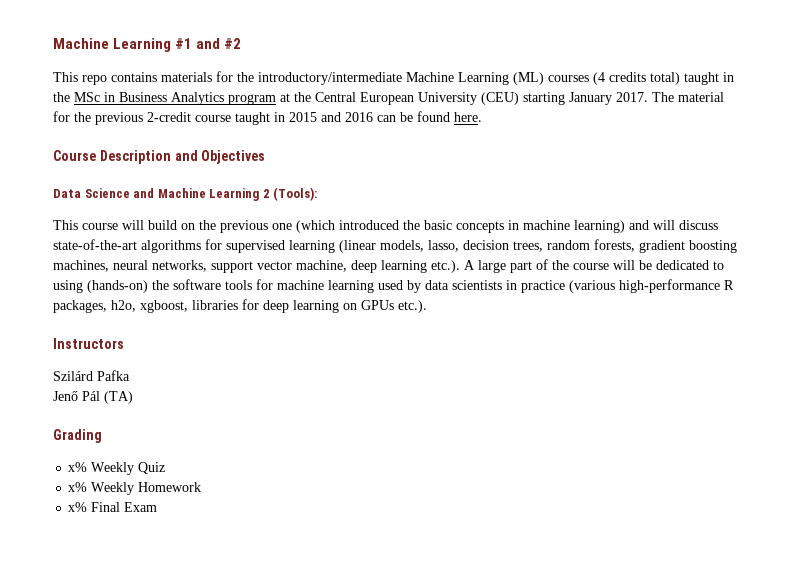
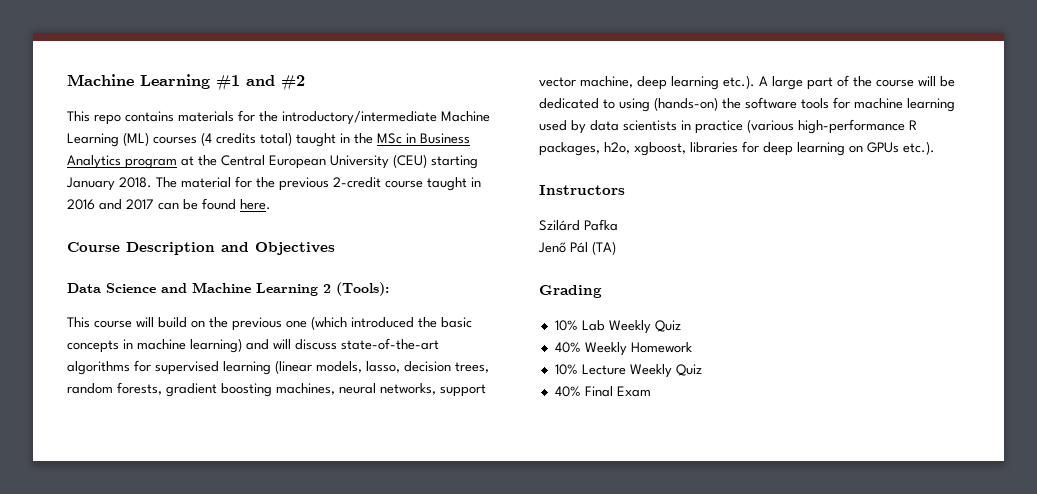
[616,92,648,102] 2017. -> [119,177,152,188] 2018.
[289,112,373,122] 2015 and 2016 -> [67,199,154,210] 2016 and 2017
[68,462,166,475] [68,482,88,492] x% Weekly Quiz // x% -> [554,320,681,334] [554,342,581,353] 10% Lab Weekly Quiz // 40%
[68,502,88,512] x% -> [554,364,702,378] [554,386,581,397] 10% Lecture Weekly Quiz // 40%

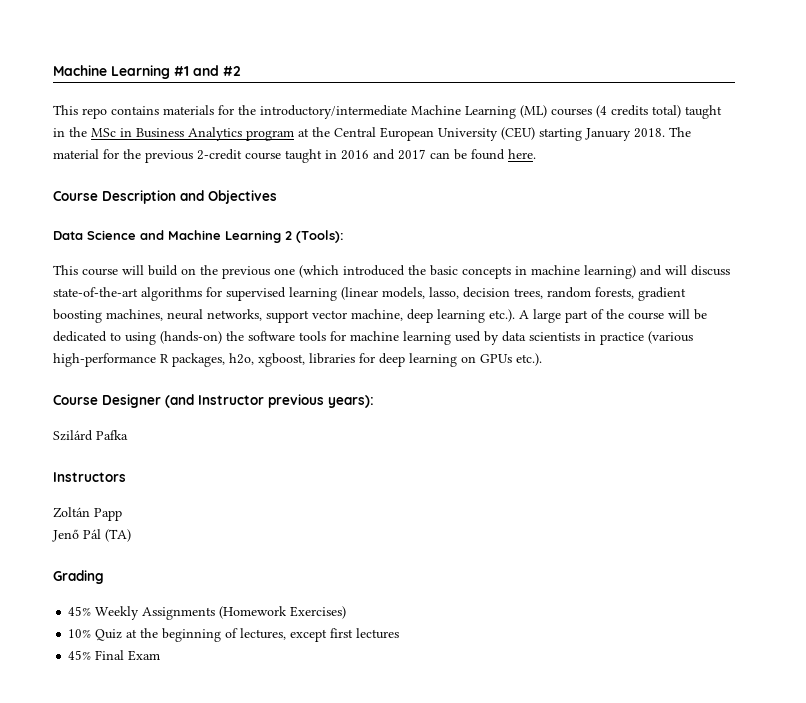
[539,185,625,195] Instructors -> [53,394,374,408] Course Designer (and Instructor previous years):
(618, 225) none -> [53,472,126,482] [53,507,122,521] // Instructors // Zoltán Papp
[554,320,681,334] [554,342,692,356] [554,364,702,378] [554,386,581,397] 10% Lab Weekly Quiz // 40% Weekly Homework // 10% Lecture Weekly Quiz // 40% -> [68,606,347,620] [68,628,400,642] [68,650,92,660] 45% Weekly Assignments (Homework Exercises) // 10% Quiz at the beginning of lectures, except first lectures // 45%

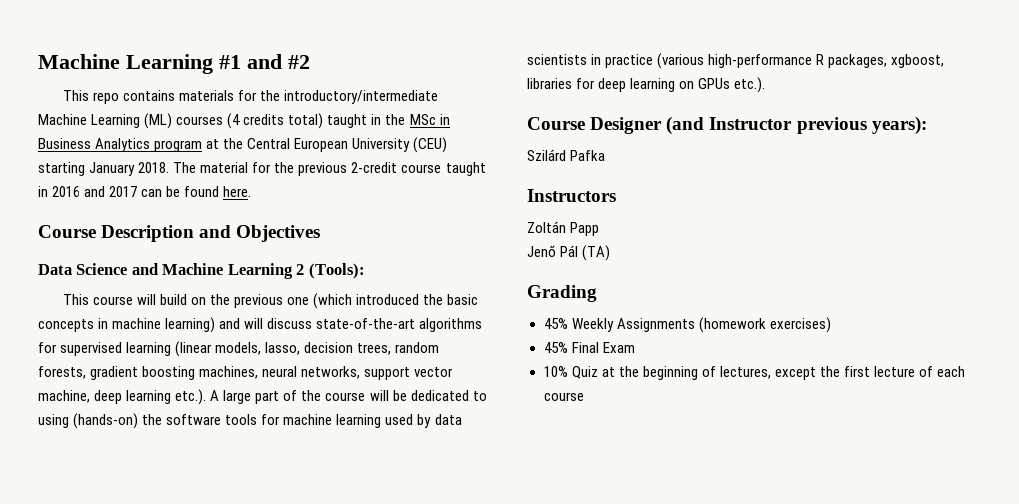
[229,353,254,365] h2o, -> (888, 61) none
[219,606,347,619] (Homework Exercises) -> [698,317,831,333] [543,342,635,353] (homework exercises) // 45% Final Exam
[330,628,400,639] [68,650,161,661] first lectures // 45% Final Exam -> [819,366,966,377] [543,392,584,401] the first lecture of each course

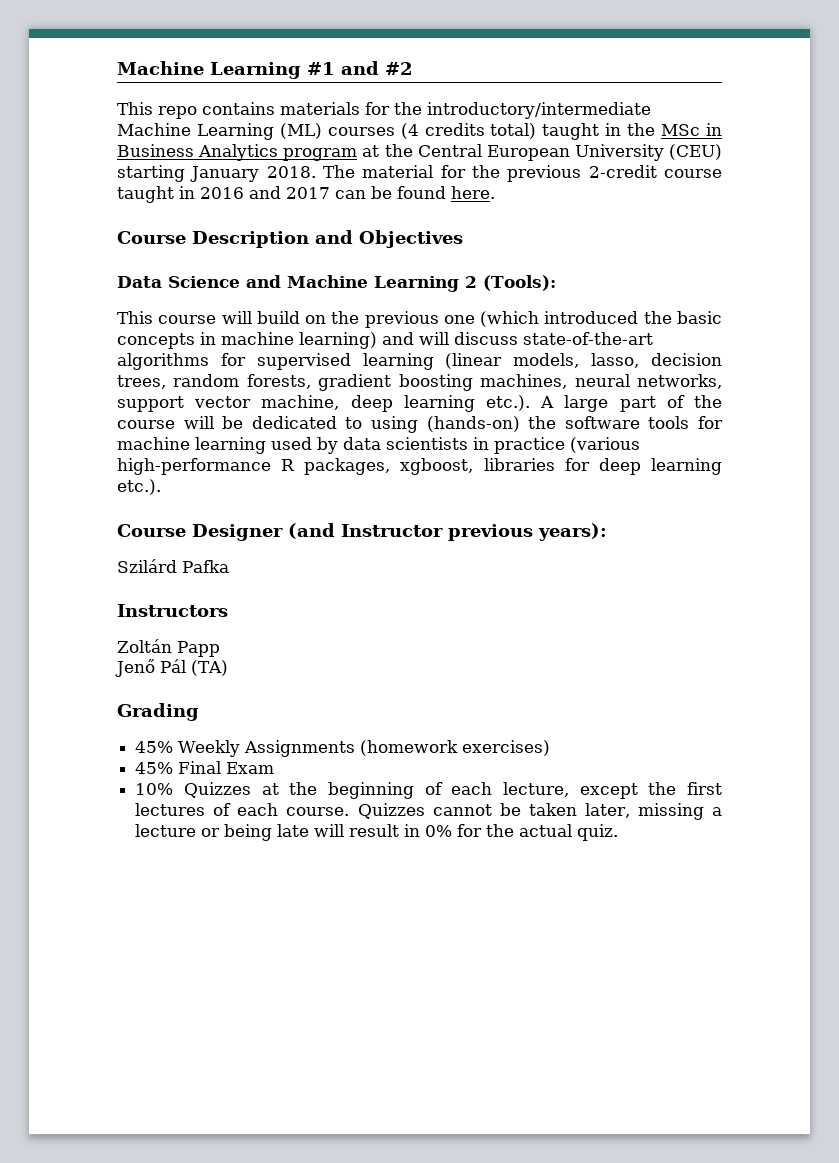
[679,78,731,89] on GPUs -> (722, 466) none
[571,366,598,379] Quiz -> [183,782,251,798] Quizzes
[719,366,771,379] lectures, -> [451,782,569,797] each lecture,
[874,366,966,377] [543,392,584,401] lecture of each course -> [135,803,723,820] [135,824,619,841] lectures of each course. Quizzes cannot be taken later, missing a lecture or being late will result in 0% for the actual quiz.

